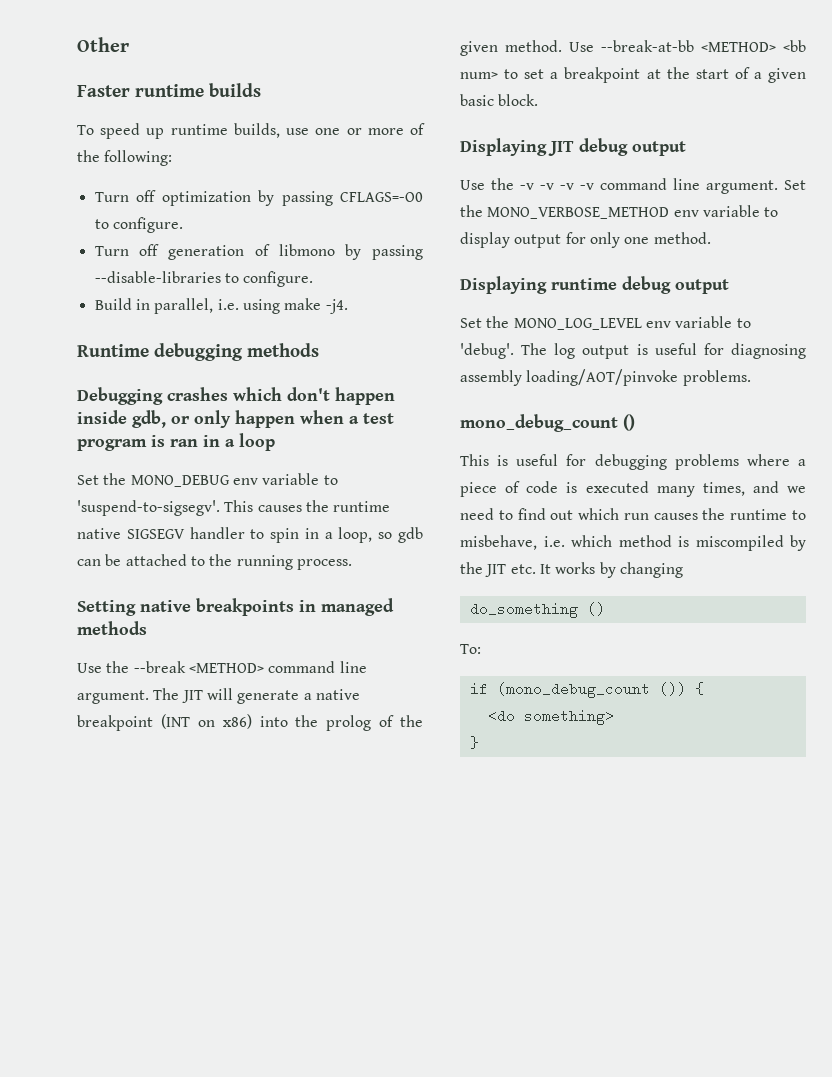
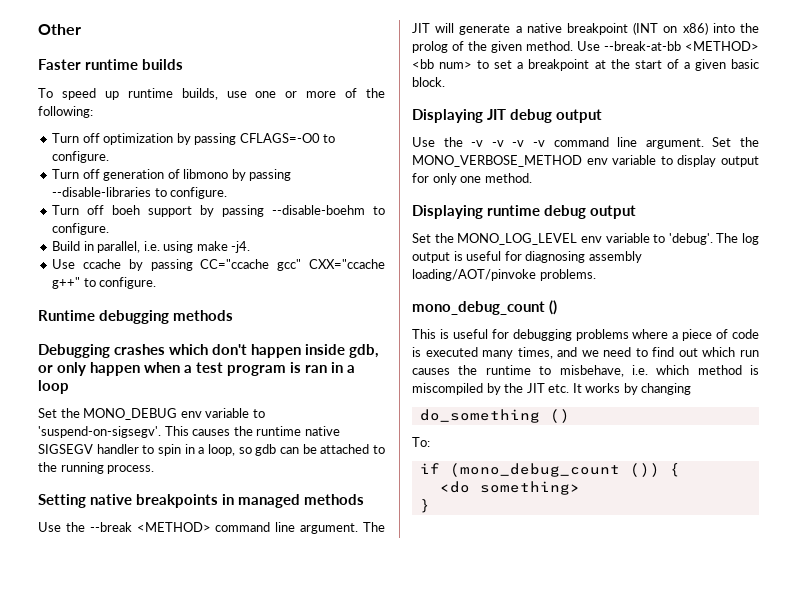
(314, 279) none -> [52,205,385,217] [52,223,110,235] // Turn off boeh support by passing --disable-boehm to configure.
(348, 306) none -> [52,259,385,271] [52,277,157,289] // Use ccache by passing CC="ccache gcc" CXX="ccache g++" to configure.
[77,500,220,516] 'suspend-to-sigsegv'. -> [38,426,161,438] 'suspend-on-sigsegv'.

